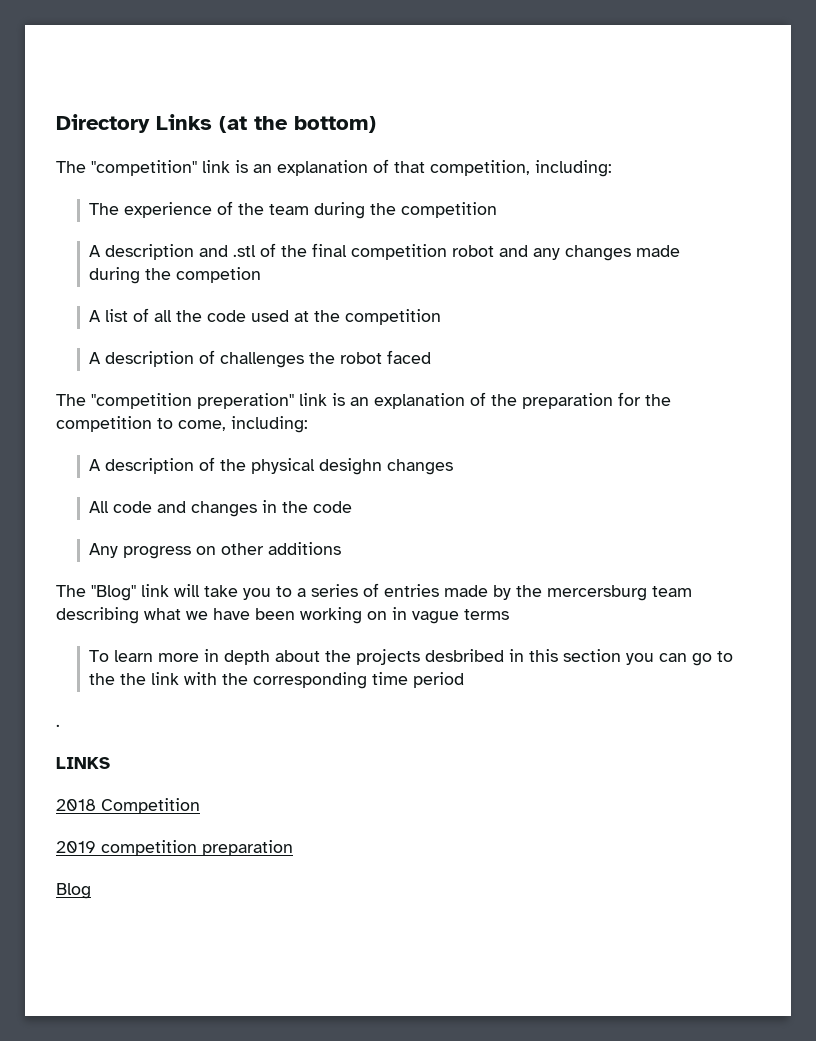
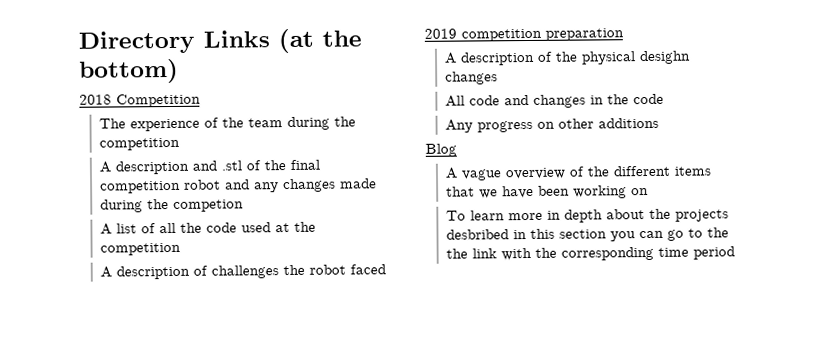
[56,159,612,177] The "competition" link is an explanation of that competition, including: -> [79,93,201,108] 2018 Competition
[56,392,671,409] [56,416,308,433] The "competition preperation" link is an explanation of the preparation for the competition to come, including: -> [424,28,624,42] 2019 competition preparation
[56,583,692,601] [56,607,181,624] The "Blog" link will take you to a series of entries made by the mercersburg team describing what -> [425,143,457,157] [445,165,713,181] [446,186,476,197] Blog // A vague overview of the different items that
[392,607,509,624] in vague terms -> (650, 191) none
[56,724,60,727] [56,757,110,769] [56,798,200,814] [56,840,293,856] [56,883,91,899] // . // LINKS // 2018 Competition // 2019 competition preparation // Blog -> (736, 253) none

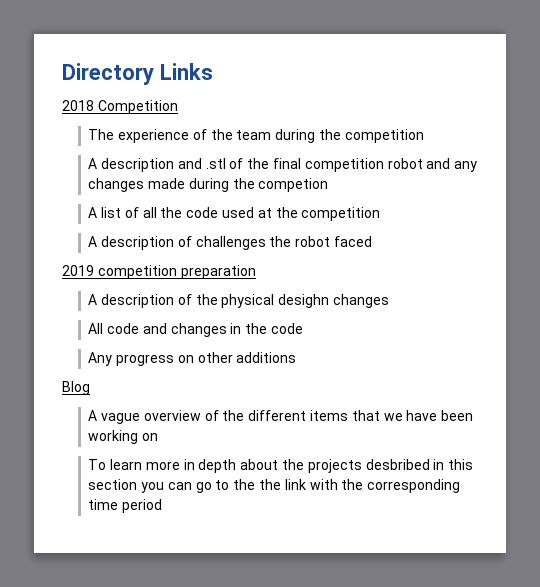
[278,28,362,54] [79,58,179,84] (at the bottom) -> (213, 71) none

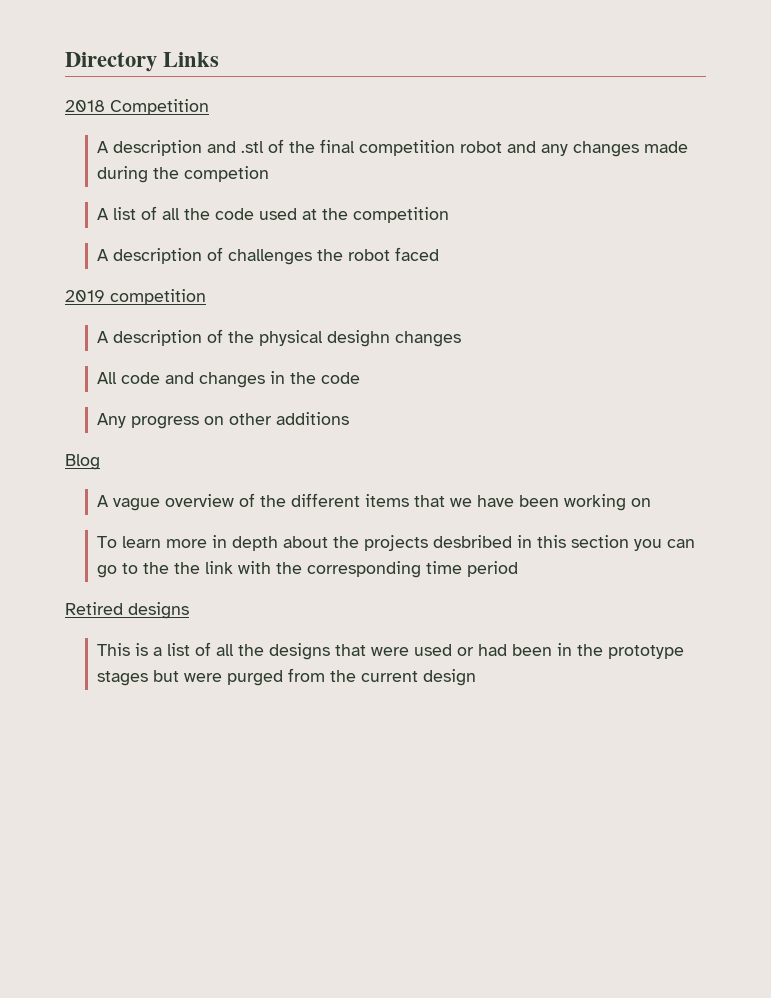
[88,129,424,143] // The experience of the team during the competition -> (209, 107) none
[180,265,256,279] preparation -> (206, 297) none
(163, 506) none -> [65,602,189,619] [97,642,685,660] [97,668,477,686] // Retired designs // This is a list of all the designs that were used or had been in the prototype stages but were purged from the current design

